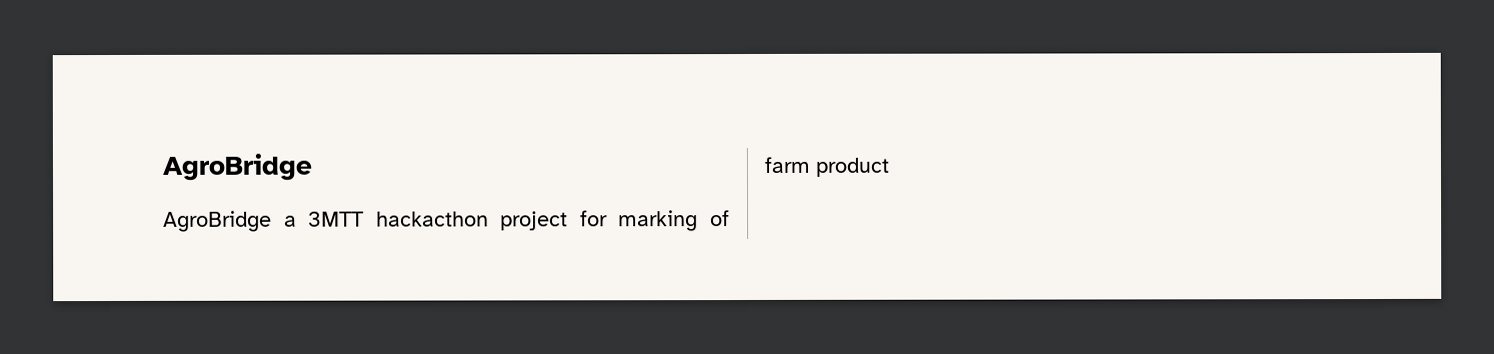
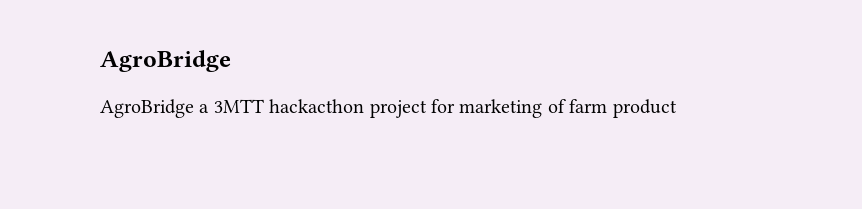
[618,210,699,232] marking -> [459,99,543,118] marketing

